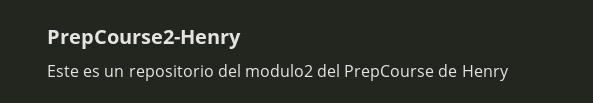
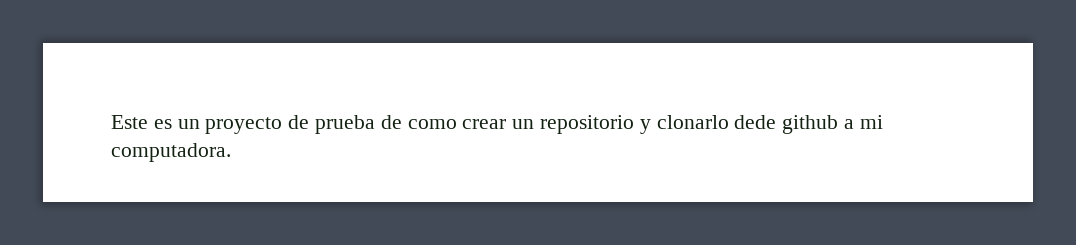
[47,30,241,49] PrepCourse2-Henry // -> (111, 122) none
[128,64,509,81] repositorio del modulo2 del PrepCourse de Henry -> [205,115,883,134] [111,143,231,162] proyecto de prueba de como crear un repositorio y clonarlo dede github a mi computadora.

